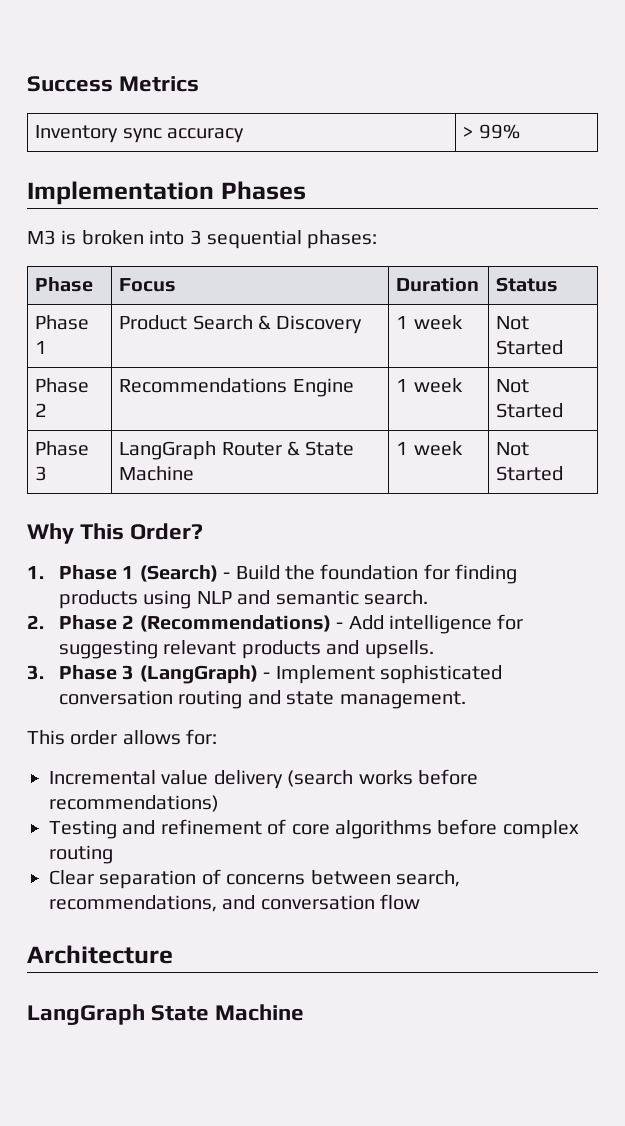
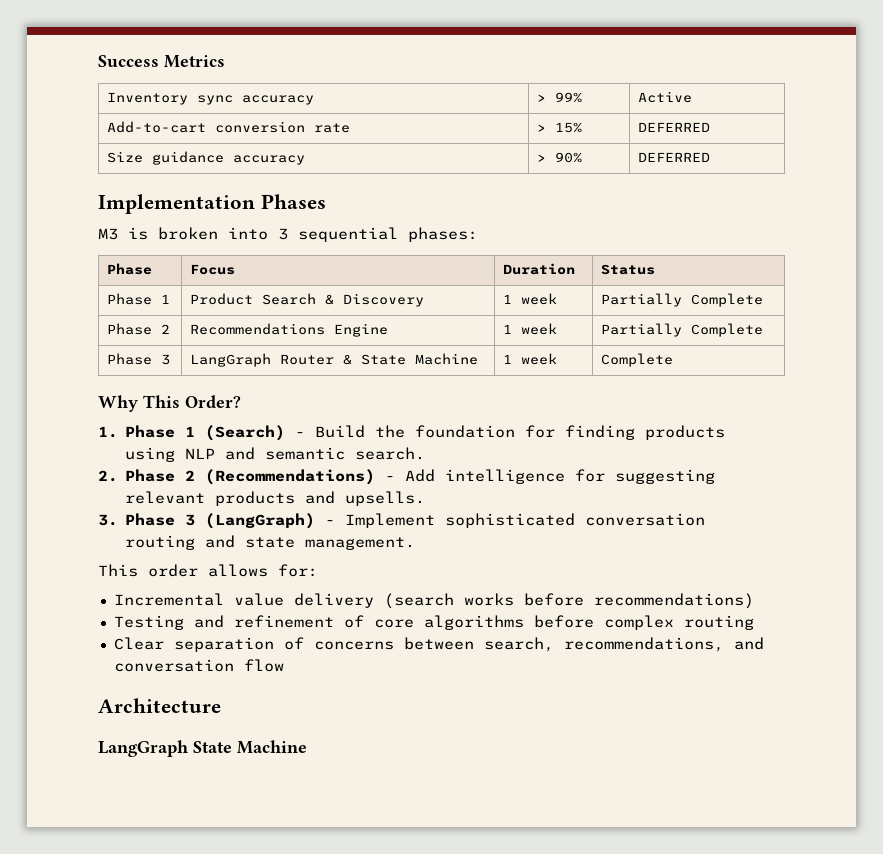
(520, 131) none -> [637,91,692,103] [106,121,350,133] [536,122,582,133] [637,122,710,132] [106,151,305,165] [536,152,582,163] [637,152,710,162] | Active // Add-to-cart conversion rate | > 15% | DEFERRED // Size guidance accuracy | > 90% | DEFERRED
[496,316,530,330] [496,340,564,355] Not Started -> [600,293,763,307] Partially Complete
[496,379,530,393] [496,403,564,418] Not Started -> [600,323,763,337] Partially Complete
[496,442,530,456] [496,466,564,481] Not Started -> [600,353,673,367] Complete

